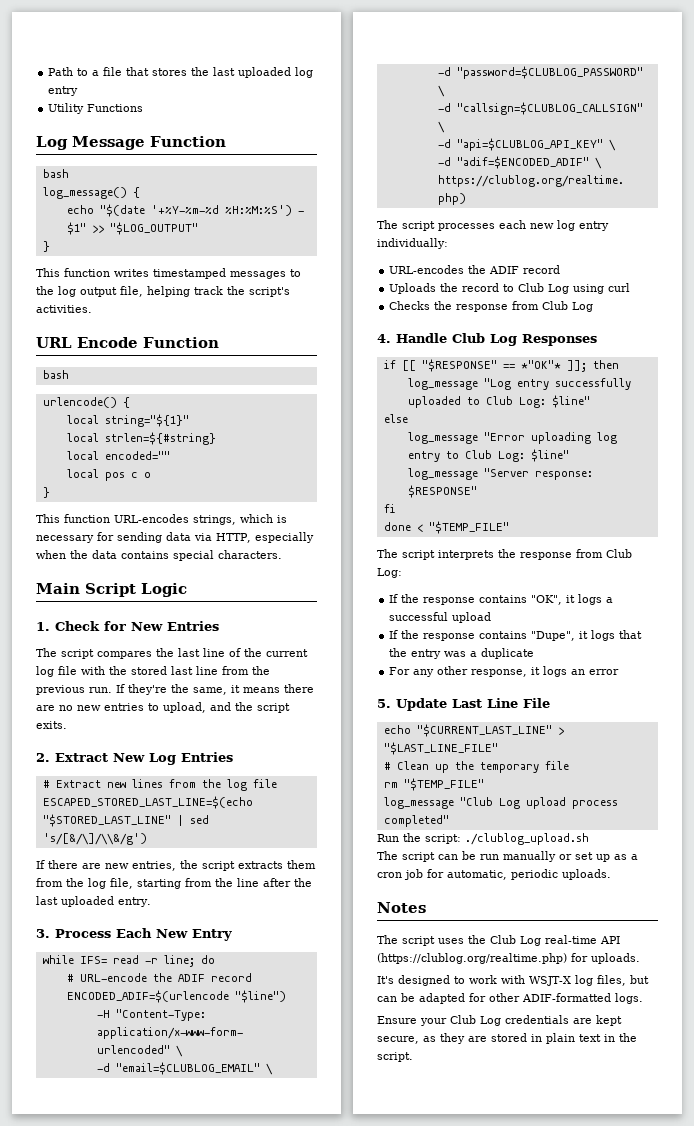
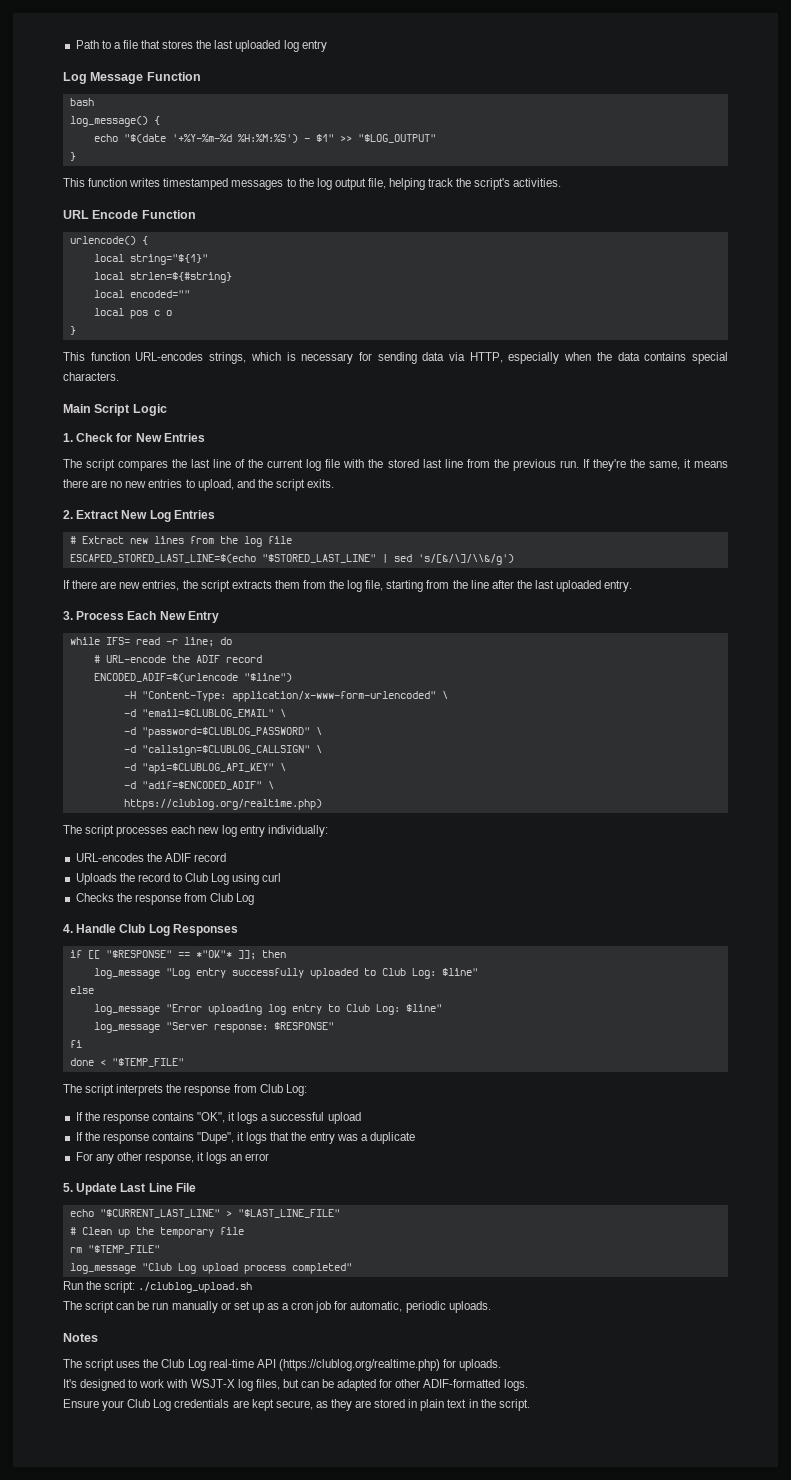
[48,103,144,114] // Utility Functions -> (327, 46) none
[42,370,69,379] // bash -> (196, 214) none

